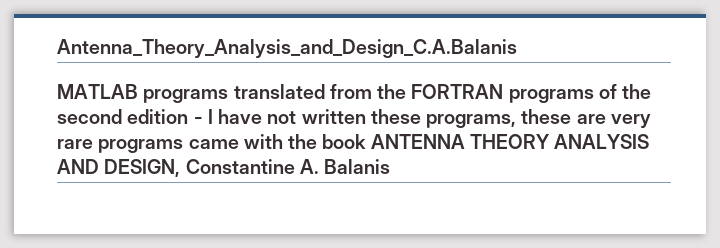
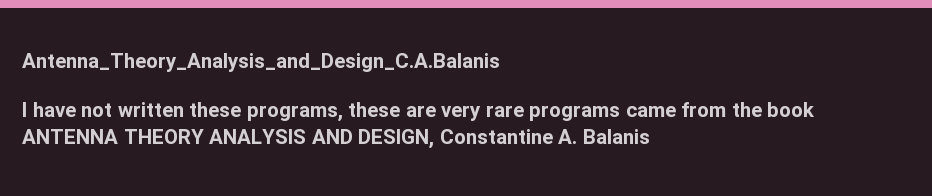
[57,84,652,103] [57,109,203,124] MATLAB programs translated from the FORTRAN programs of the second edition - -> (500, 62) none
[243,134,283,149] with -> [681,102,727,117] from

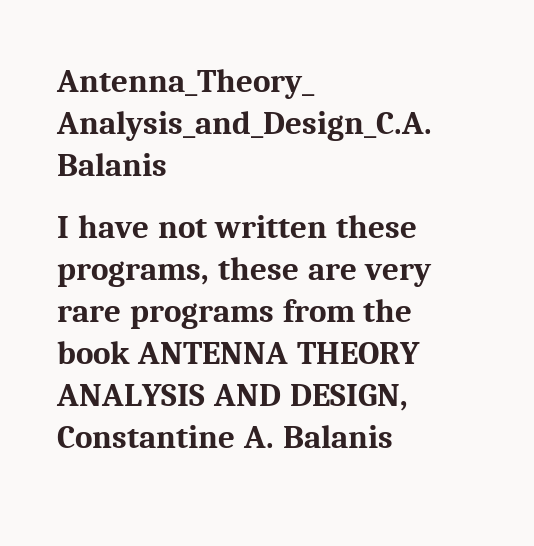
[625,106,676,117] came -> (274, 316) none

